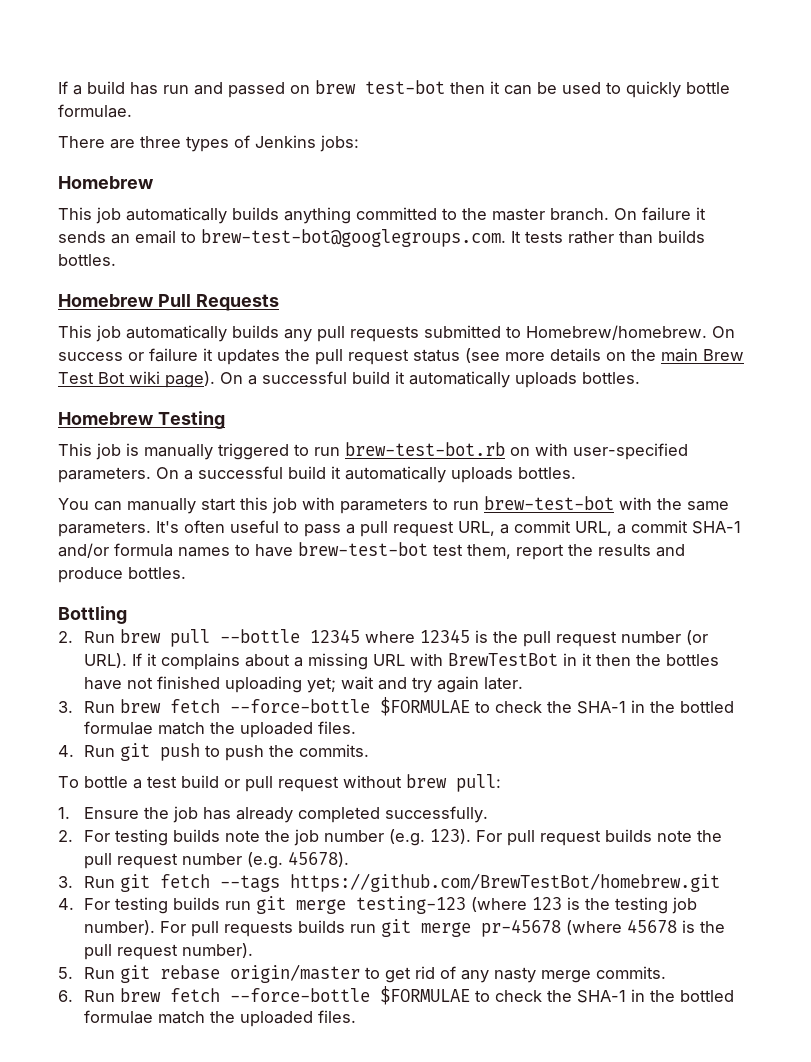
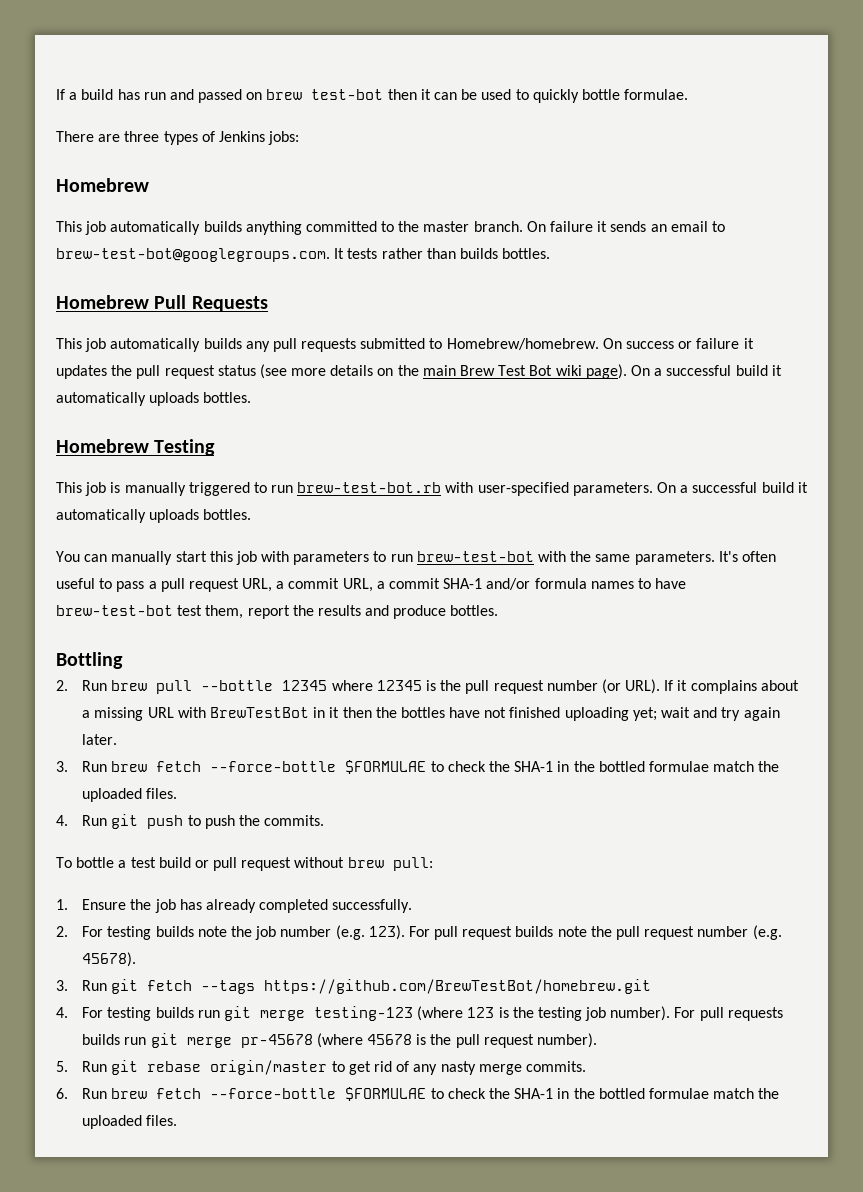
[510,447,530,456] on -> (442, 487) none

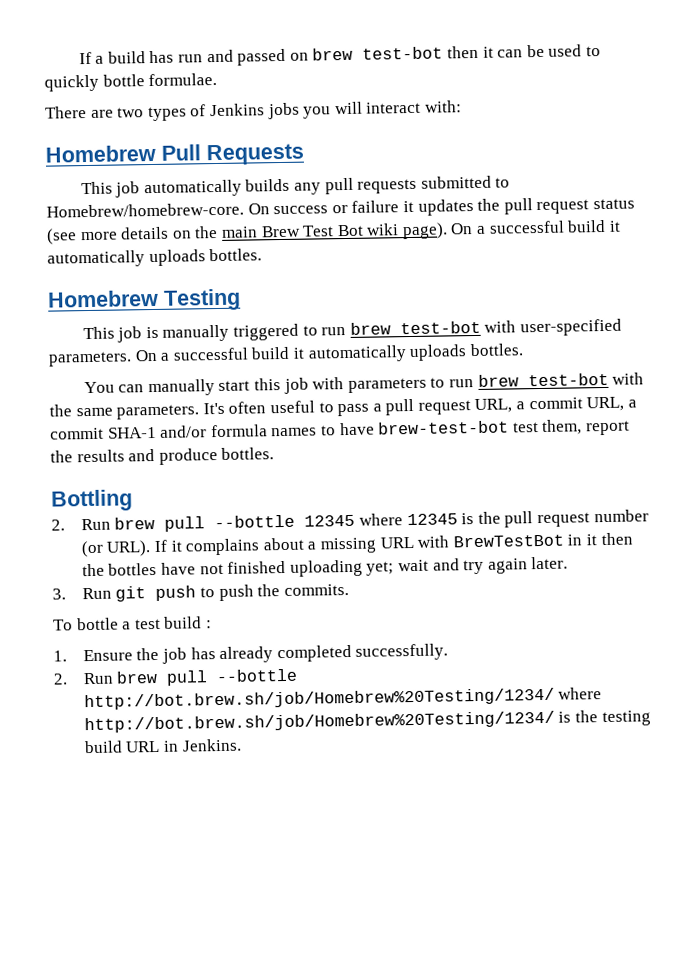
[124,131,160,142] three -> [117,107,145,118] two
[268,131,300,145] [56,178,149,192] [56,221,725,235] [56,248,551,262] jobs: // Homebrew // This job automatically builds anything committed to the master branch. On failure it sends an email to brew-test-bot@googlegroups.com. It tests rather than builds bottles. -> [267,100,462,120] jobs you will interact with:
[446,338,599,350] Homebrew/homebrew. -> [46,202,244,218] Homebrew/homebrew-core.
[297,482,442,493] brew-test-bot.rb -> [349,320,481,335] brew test-bot
[416,551,534,562] brew-test-bot -> [477,372,609,387] brew test-bot
[111,760,780,774] [82,788,178,802] [56,815,108,826] brew fetch --force-bottle $FORMULAE to check the SHA-1 in the bottled formulae match the uploaded files. // 4. Run -> (112, 593) none
[194,857,433,871] or pull request without brew pull: -> [205,620,212,629] :
[82,925,782,940] [82,952,137,967] [56,979,652,994] [56,1006,783,1021] [82,1033,597,1048] [56,1060,586,1075] [56,1087,780,1101] [82,1115,178,1129] For testing builds note the job number (e.g. 123). For pull request builds note the pull request number (e.g. 45678). // 3. Run git fetch --tags https://github.com/BrewTestBot/homebrew.git // 4. For testing builds run git merge testing-123 (where 123 is the testing job number). For pull requests builds run git merge pr-45678 (where 45678 is the pull request number). // 5. Run git rebase origin/master to get rid of any nasty merge commits. // 6. Run brew fetch --force-bottle $FORMULAE to check the SHA-1 in the bottled formulae match the uploaded files. -> [82,668,299,686] [83,687,603,711] [83,710,651,734] [83,738,242,754] Run brew pull --bottle http://bot.brew.sh/job/Homebrew%20Testing/1234/ where http://bot.brew.sh/job/Homebrew%20Testing/1234/ is the testing build URL in Jenkins.

